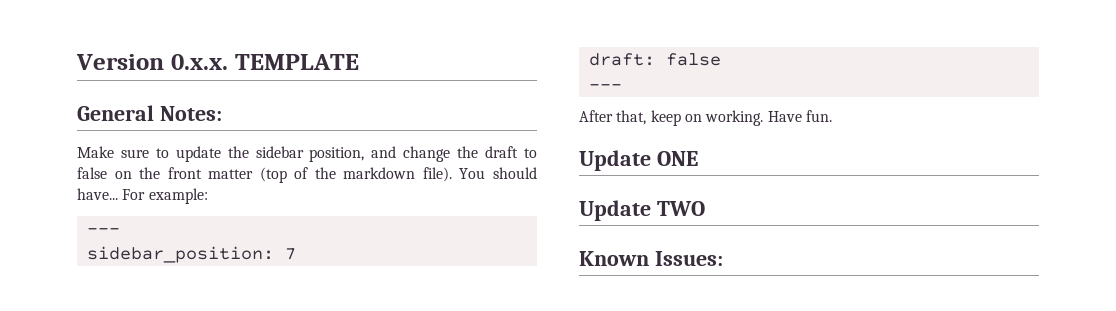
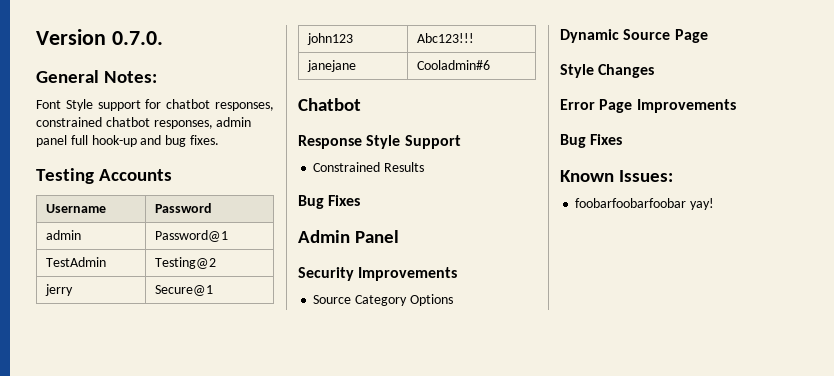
[170,54,359,70] 0.x.x. TEMPLATE -> [111,31,163,45] 0.7.0.
[77,146,538,162] [77,167,538,183] [77,188,208,204] [86,228,120,234] [86,246,296,263] [588,53,721,66] [588,84,622,90] [579,110,832,126] [579,150,698,171] [579,200,705,221] Make sure to update the sidebar position, and change the draft to false on the front matter (top of the markdown file). You should have... For example: // --- // sidebar_position: 7 // draft: false // --- // After that, keep on working. Have fun. // Update ONE // Update TWO -> [36,99,274,111] [36,117,252,129] [36,135,219,147] [36,168,173,184] [46,204,107,213] [155,203,213,213] [46,230,82,240] [155,230,229,242] [46,257,107,267] [155,257,217,269] [45,284,74,296] [155,285,214,296] [307,33,354,45] [417,33,475,43] [307,60,357,72] [417,60,491,70] [298,98,361,111] [298,135,461,149] [313,162,425,172] [298,195,361,209] [298,230,400,243] [298,267,458,281] [313,294,453,306] [560,29,708,43] [560,64,655,78] [560,99,736,113] [560,134,623,148] Font Style support for chatbot responses, constrained chatbot responses, admin panel full hook-up and bug fixes. // Testing Accounts // Username | Password // admin | Password@1 // TestAdmin | Testing@2 // jerry | Secure@1 // john123 | Abc123!!! // janejane | Cooladmin#6 // Chatbot // Response Style Support // Constrained Results // Bug Fixes // Admin Panel // Security Improvements // Source Category Options // Dynamic Source Page // Style Changes // Error Page Improvements // Bug Fixes
(723, 258) none -> [575,198,715,210] // foobarfoobarfoobar yay!

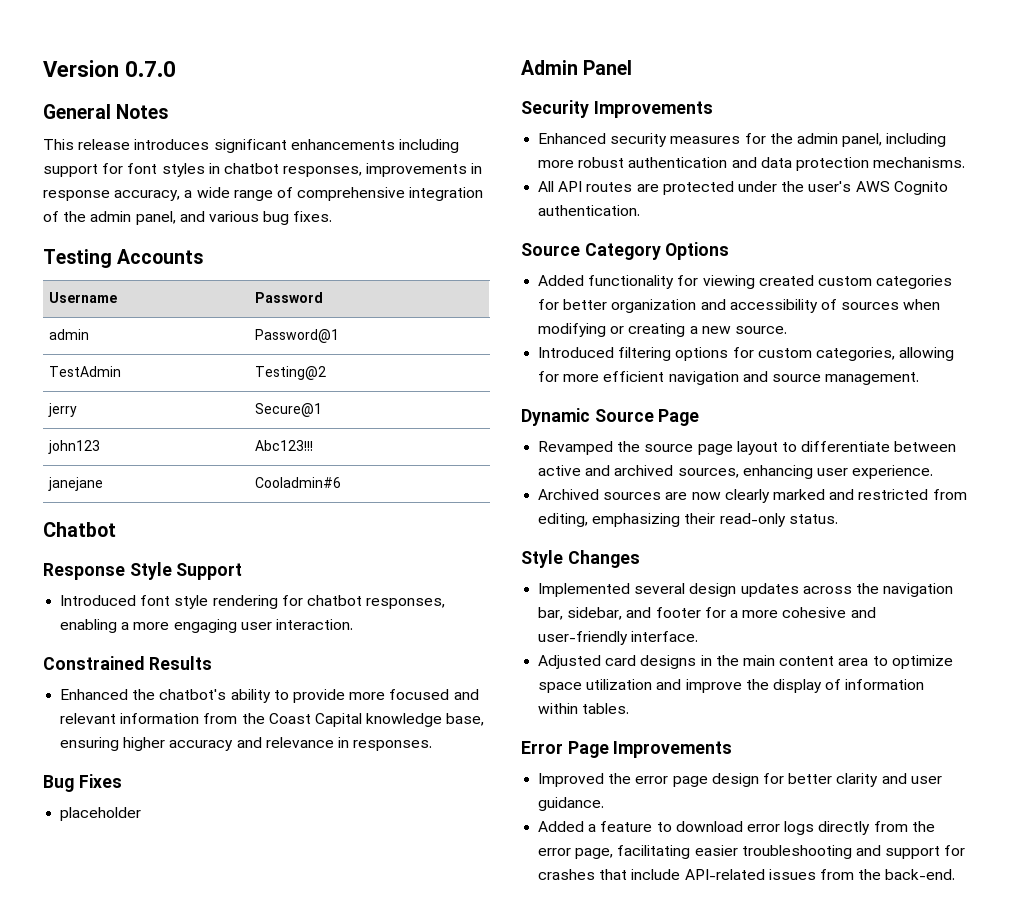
[111,31,163,45] 0.7.0. -> [125,61,176,77] 0.7.0
[104,71,158,83] [36,99,274,111] [36,117,252,129] [36,135,162,147] Notes: // Font Style support for chatbot responses, constrained chatbot responses, admin panel full hook-up and -> [116,104,169,119] [43,139,459,153] [43,163,483,177] [43,187,484,201] [43,211,259,225] Notes // This release introduces significant enhancements including support for font styles in chatbot responses, improvements in response accuracy, a wide range of comprehensive integration of the admin panel, and various
[313,162,425,172] [298,195,361,209] Constrained Results // Bug Fixes -> [60,595,446,609] [60,619,353,633] [43,656,212,670] [60,689,479,703] [60,713,485,727] [60,737,433,751] [43,774,122,792] [60,807,142,821] Introduced font style rendering for chatbot responses, enabling a more engaging user interaction. // Constrained Results // Enhanced the chatbot's ability to provide more focused and relevant information from the Coast Capital knowledge base, ensuring higher accuracy and relevance in responses. // Bug Fixes // placeholder
[313,294,453,306] [560,29,708,43] [560,64,655,78] [560,99,736,113] [560,134,623,148] [560,170,674,182] [575,198,715,210] Source Category Options // Dynamic Source Page // Style Changes // Error Page Improvements // Bug Fixes // Known Issues: // foobarfoobarfoobar yay! -> [538,133,947,147] [538,157,966,171] [538,181,948,195] [538,205,641,216] [521,242,730,260] [538,275,953,289] [538,299,941,313] [538,323,787,337] [538,347,955,361] [538,371,920,385] [521,408,700,426] [538,441,957,455] [538,465,934,479] [538,489,967,503] [538,513,838,527] [521,550,640,568] [538,583,954,597] [538,607,876,620] [538,631,699,645] [538,655,953,669] [538,679,925,693] [538,703,630,714] [521,741,733,758] [538,773,942,787] [538,797,605,811] [538,821,935,835] [538,845,966,859] [538,869,956,880] Enhanced security measures for the admin panel, including more robust authentication and data protection mechanisms. // All API routes are protected under the user's AWS Cognito authentication. // Source Category Options // Added functionality for viewing created custom categories for better organization and accessibility of sources when modifying or creating a new source. // Introduced filtering options for custom categories, allowing for more efficient navigation and source management. // Dynamic Source Page // Revamped the source page layout to differentiate between active and archived sources, enhancing user experience. // Archived sources are now clearly marked and restricted from editing, emphasizing their read-only status. // Style Changes // Implemented several design updates across the navigation bar, sidebar, and footer for a more cohesive and user-friendly interface. // Adjusted card designs in the main content area to optimize space utilization and improve the display of information within tables. // Error Page Improvements // Improved the error page design for better clarity and user guidance. // Added a feature to download error logs directly from the error page, facilitating easier troubleshooting and support for crashes that include API-related issues from the back-end.

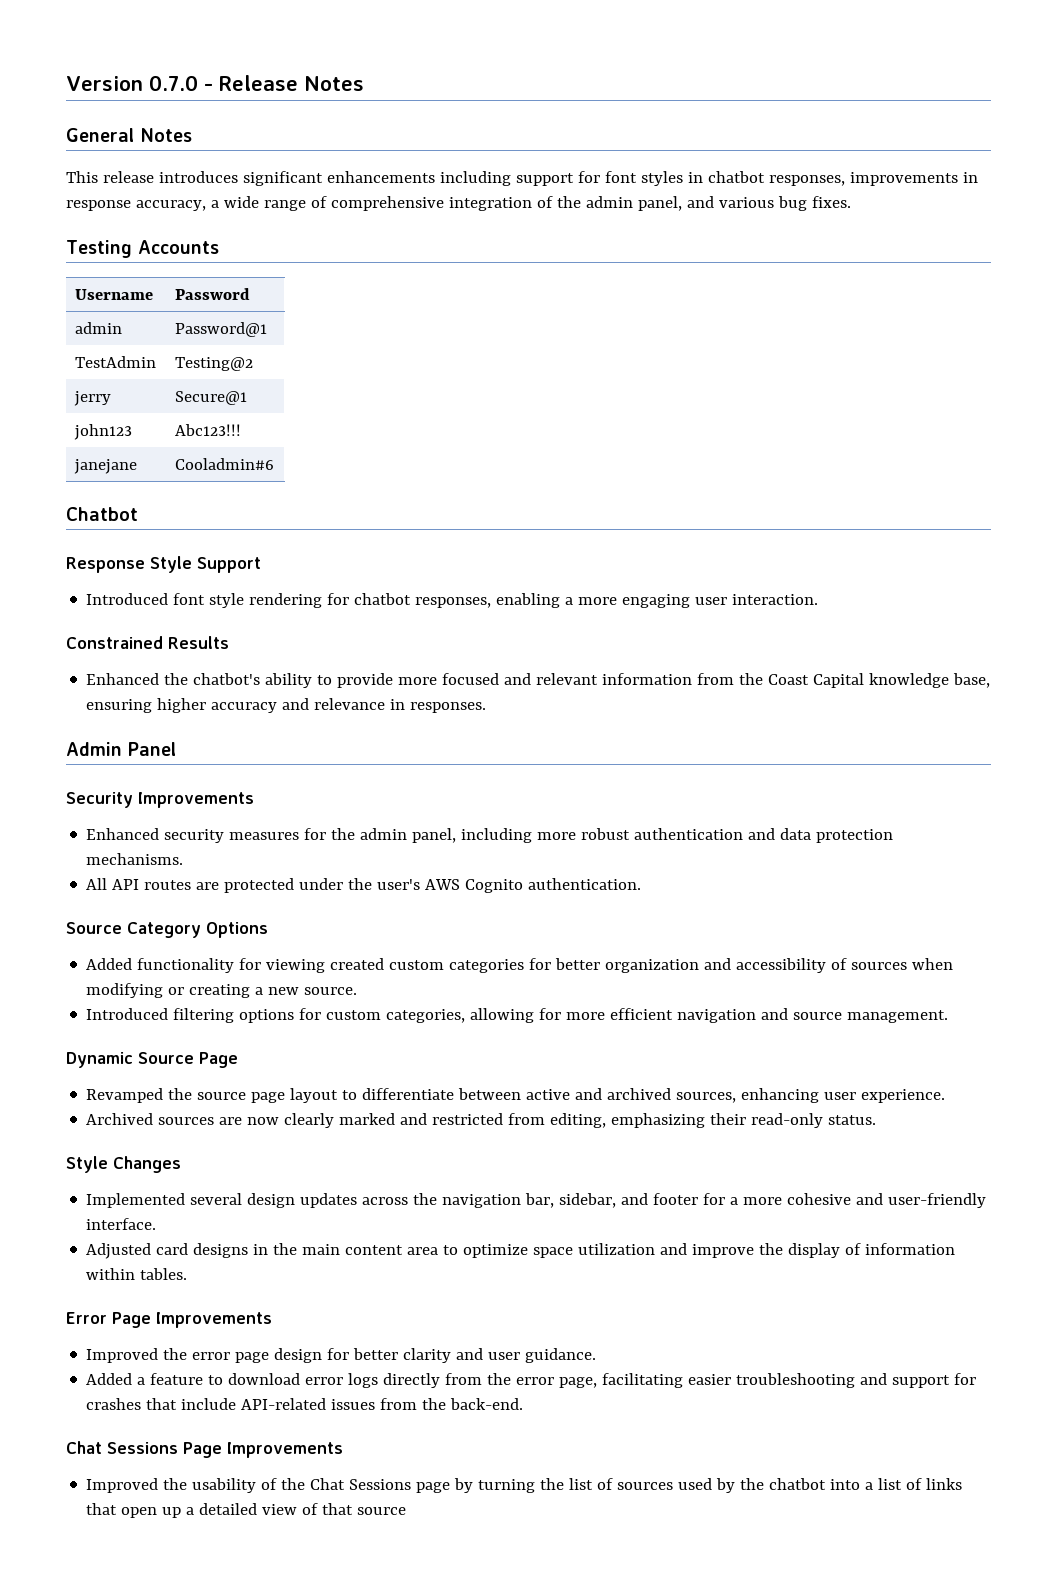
(176, 69) none -> [203,75,364,91] - Release Notes
[43,774,122,792] [60,807,142,821] // Bug Fixes // placeholder -> (487, 707) none
(956, 874) none -> [66,1441,343,1458] [86,1478,963,1493] [86,1503,407,1518] // Chat Sessions Page Improvements // Improved the usability of the Chat Sessions page by turning the list of sources used by the chatbot into a list of links that open up a detailed view of that source

